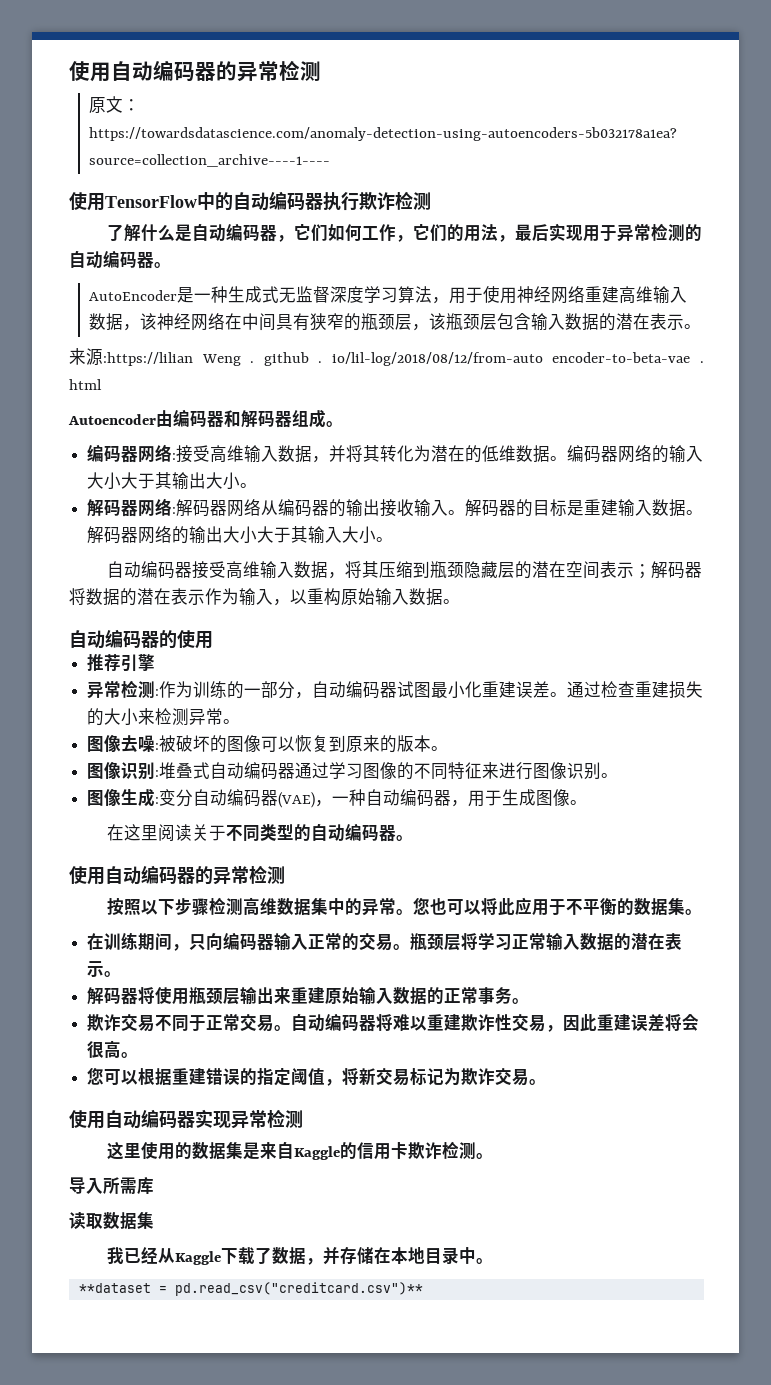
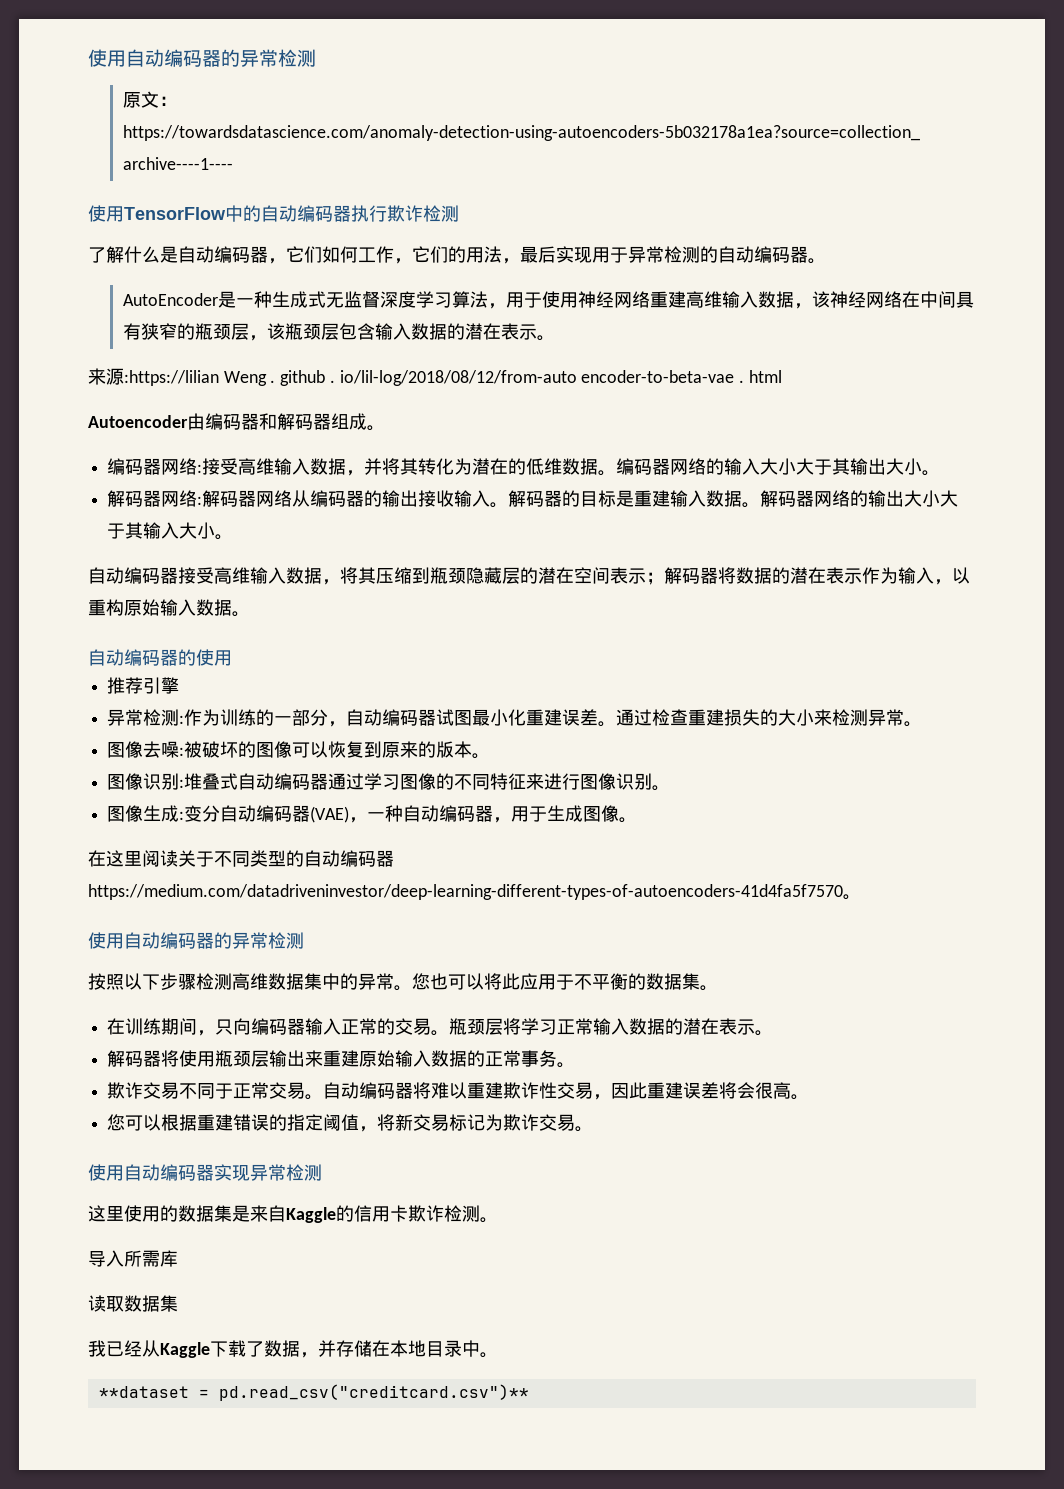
(396, 833) none -> [88,884,843,900] https://medium.com/datadriveninvestor/deep-learning-different-types-of-autoencoders-41d4fa5f7570

